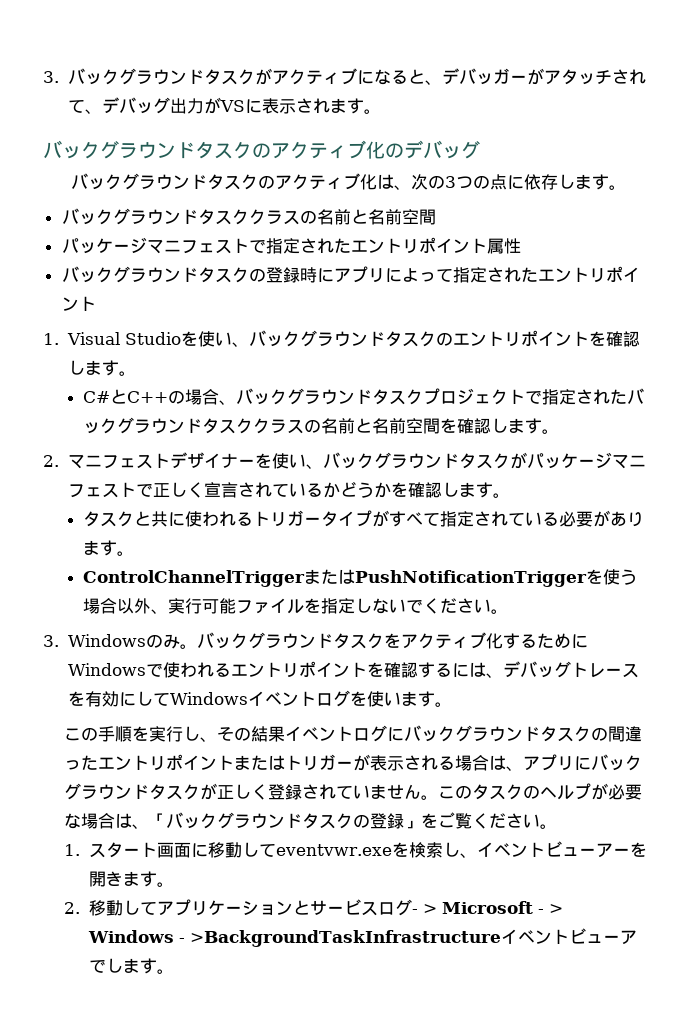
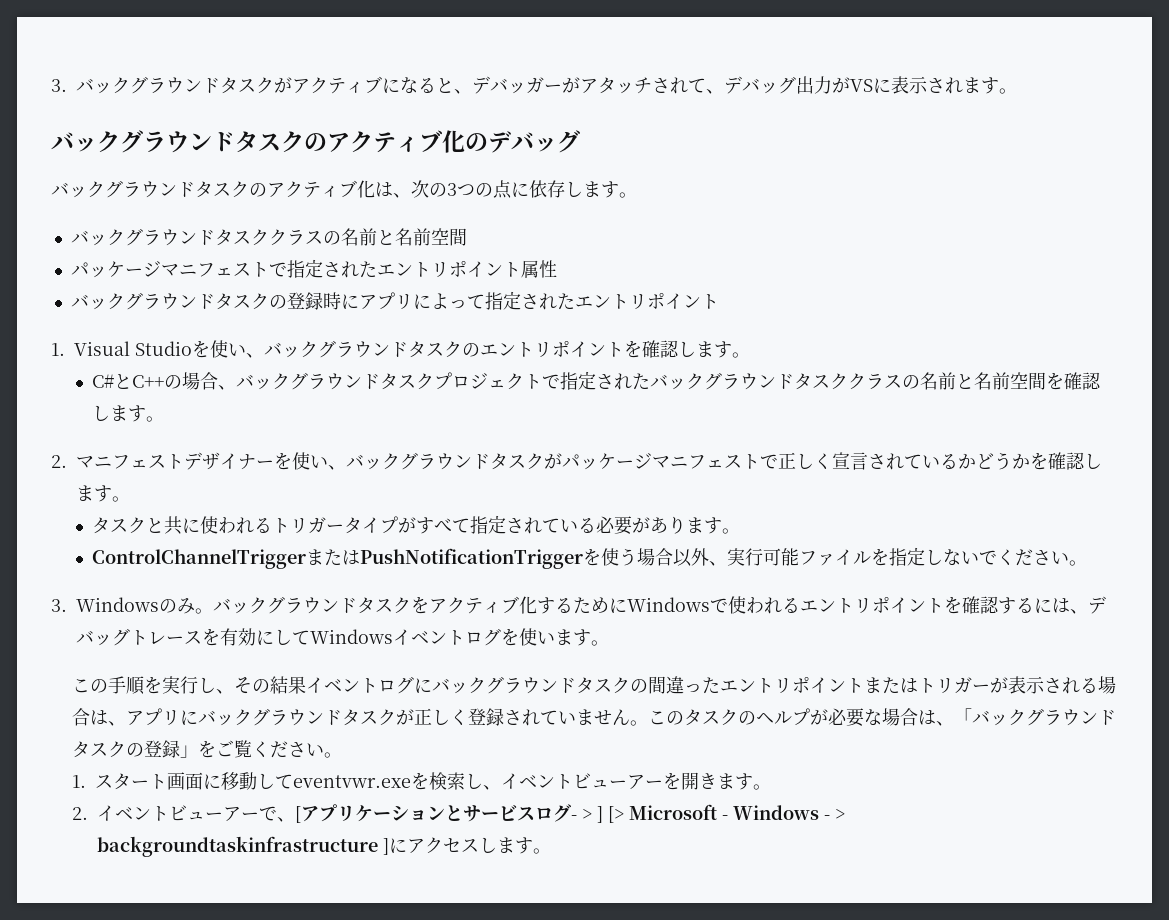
[88,900,157,916] 移動して -> [97,805,302,823] イベントビューアーで、[
(437, 909) none -> [597,806,625,823] ] [>
[548,904,563,914] > -> (729, 817) none
[189,928,637,947] [88,959,106,973] >BackgroundTaskInfrastructureイベントビューアで -> [835,809,846,820] [97,836,480,857] > backgroundtaskinfrastructure ]にアクセス

